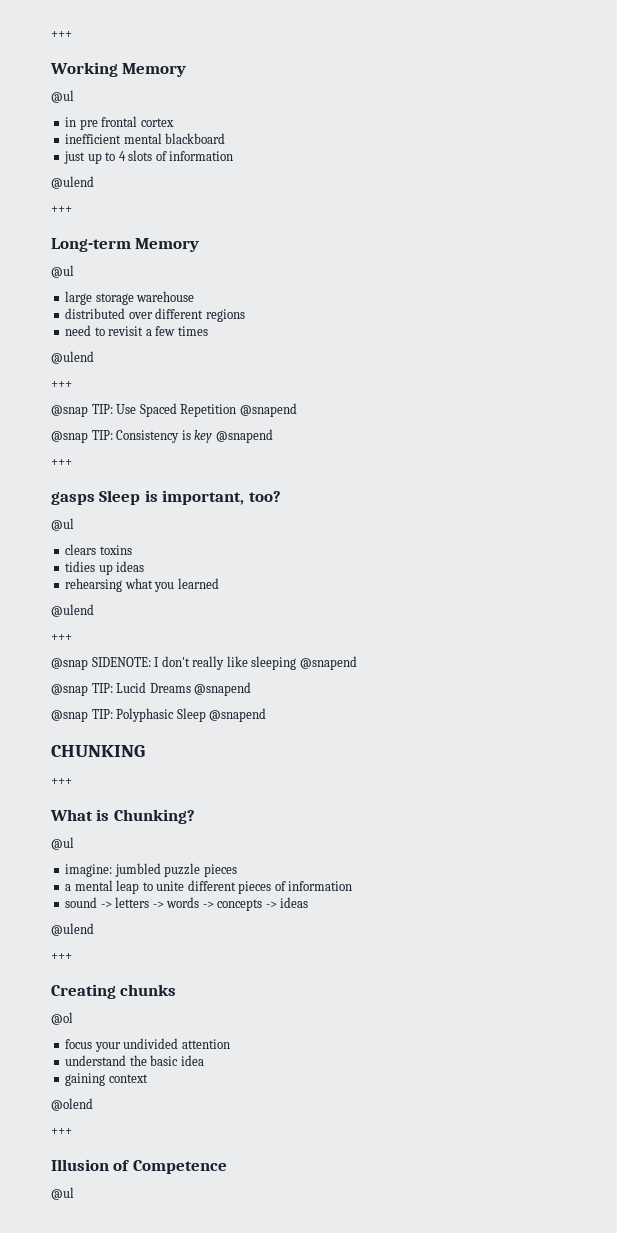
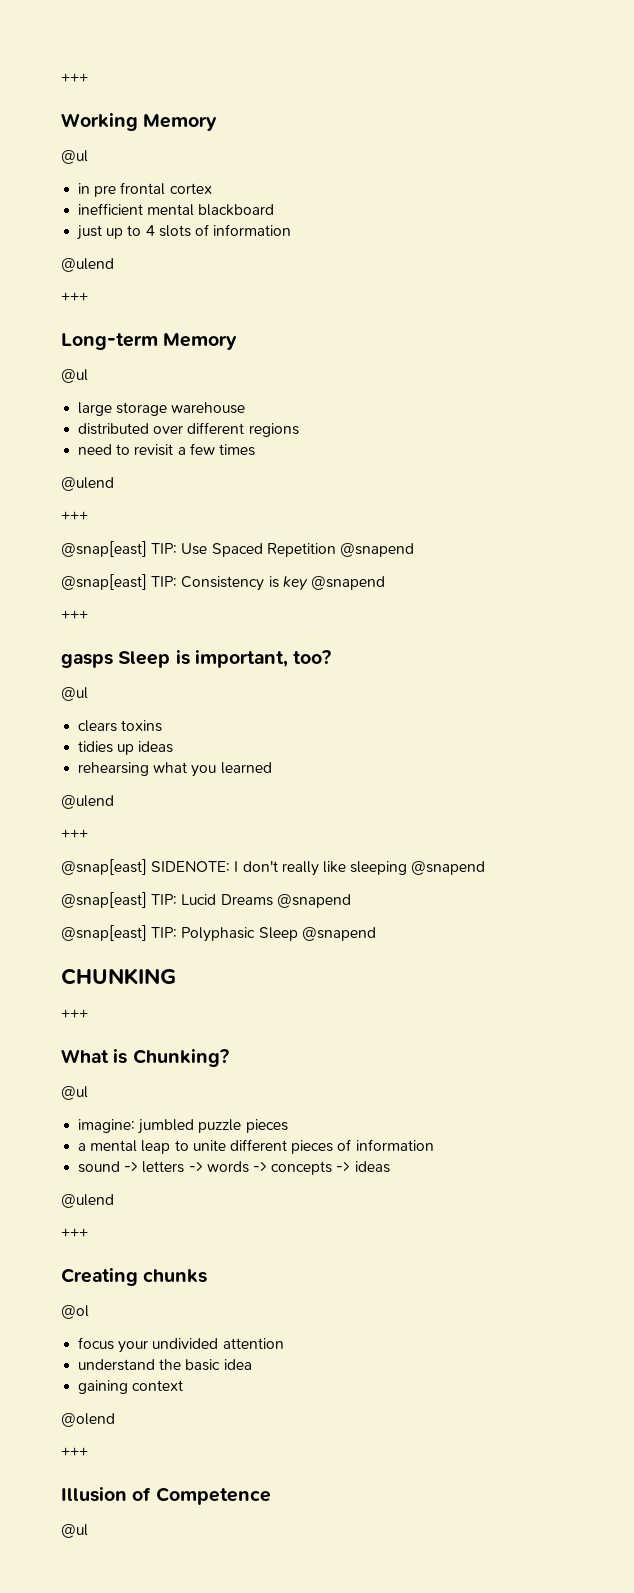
[51,405,88,417] @snap -> [61,541,147,557] @snap[east]
[51,431,88,443] @snap -> [61,574,147,590] @snap[east]
[51,658,88,670] @snap -> [61,859,147,875] @snap[east]
[51,684,88,696] @snap -> [61,892,147,908] @snap[east]
[51,710,88,722] @snap -> [61,925,147,941] @snap[east]

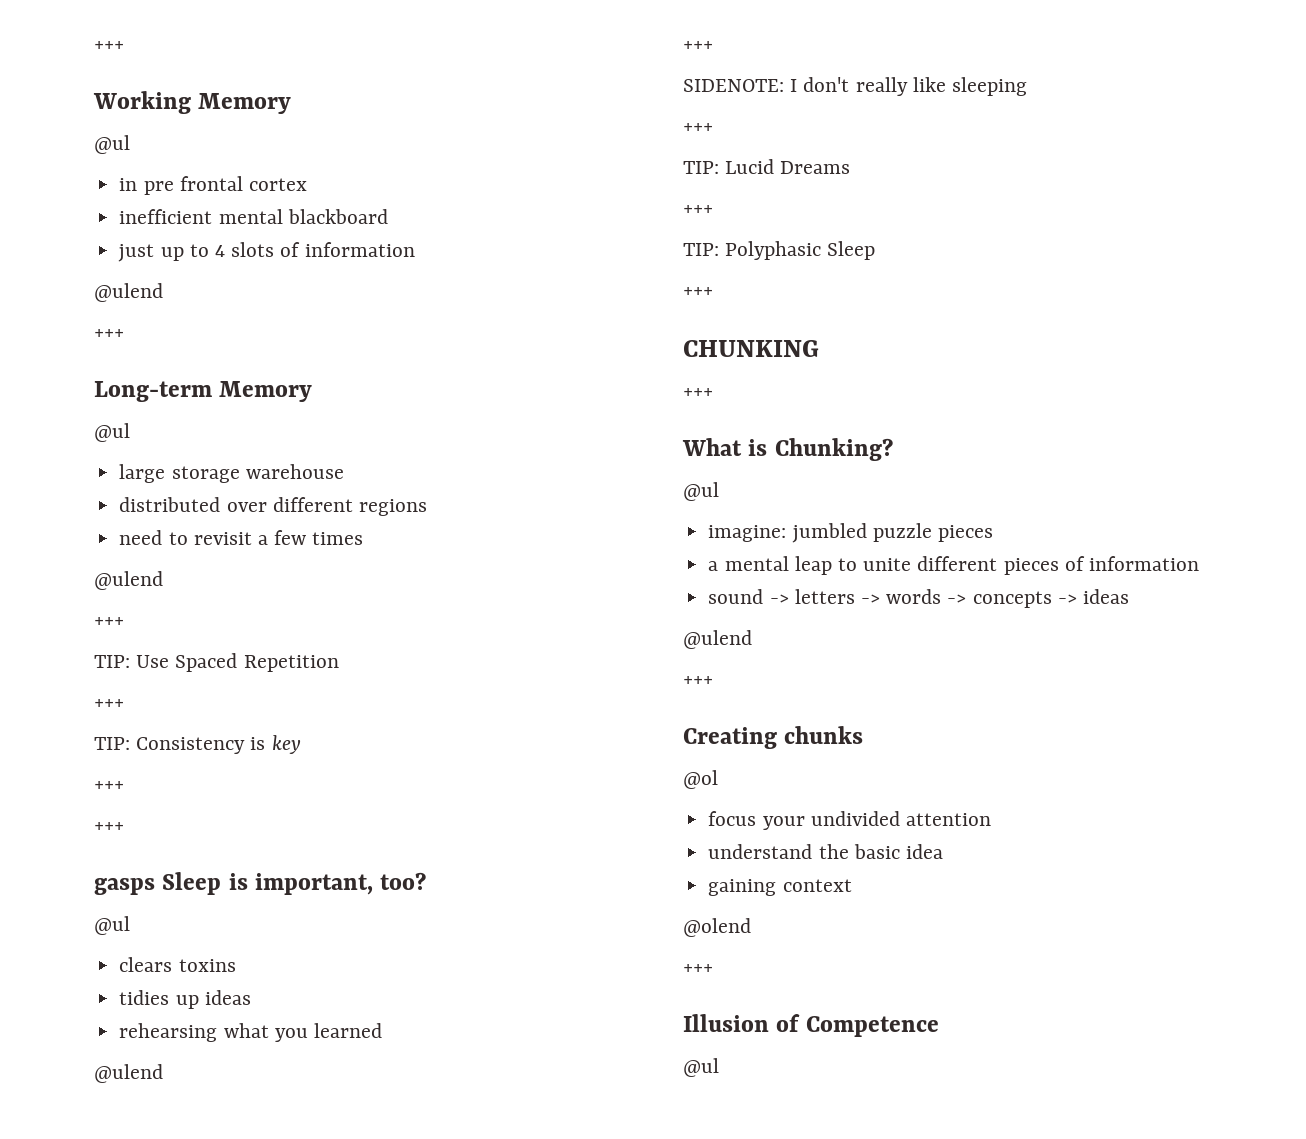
[61,541,147,557] @snap[east] -> (124, 622) none
[339,543,414,557] [61,574,147,590] @snapend // @snap[east] -> [94,699,124,709] // +++ //
[310,576,385,590] @snapend -> [94,781,124,791] // +++
[61,859,147,875] @snap[east] -> (713, 46) none
[411,861,486,875] [61,892,147,908] @snapend // @snap[east] -> [683,123,713,133] // +++ //
[276,894,351,908] [61,925,147,941] @snapend // @snap[east] -> [683,205,713,215] // +++ //
[301,927,376,941] @snapend -> [683,287,713,297] // +++

